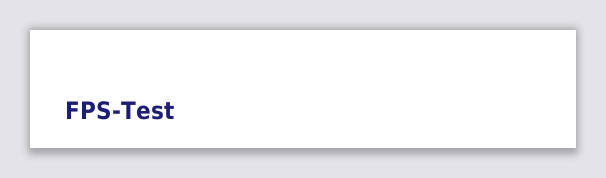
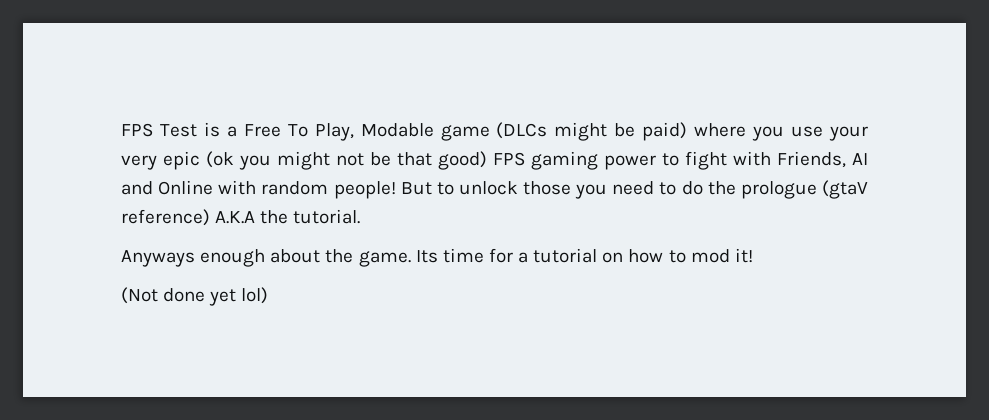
[65,101,174,120] FPS-Test -> [121,122,868,141] [121,151,868,170] [121,180,868,199] [121,209,361,226] [121,248,753,267] [121,287,269,306] FPS Test is a Free To Play, Modable game (DLCs might be paid) where you use your very epic (ok you might not be that good) FPS gaming power to fight with Friends, AI and Online with random people! But to unlock those you need to do the prologue (gtaV reference) A.K.A the tutorial. // Anyways enough about the game. Its time for a tutorial on how to mod it! // (Not done yet lol)

